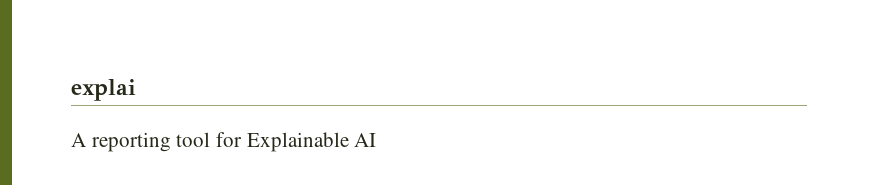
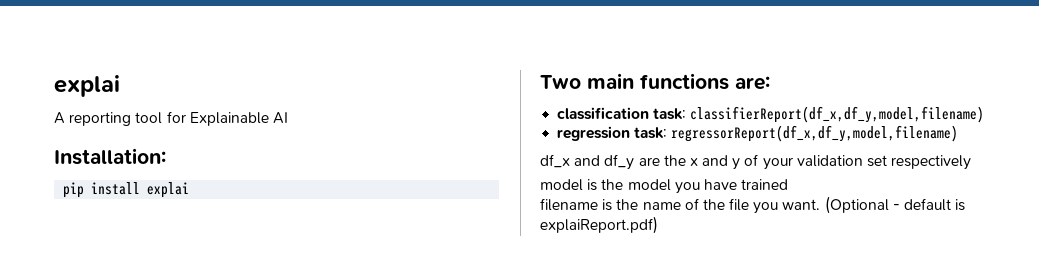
(377, 140) none -> [54,148,166,165] [63,182,190,198] [540,73,770,90] [557,106,985,123] [557,125,959,142] [540,154,972,170] [540,179,789,194] [540,196,966,214] [540,216,658,234] // Installation: // pip install explai // Two main functions are: // classification task: classifierReport(df_x,df_y,model,filename) // regression task: regressorReport(df_x,df_y,model,filename) // df_x and df_y are the x and y of your validation set respectively // model is the model you have trained // filename is the name of the file you want. (Optional - default is explaiReport.pdf)

